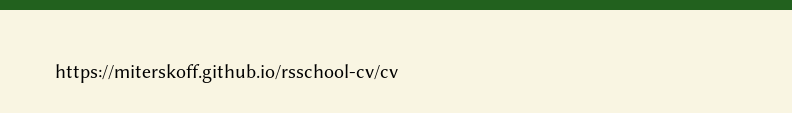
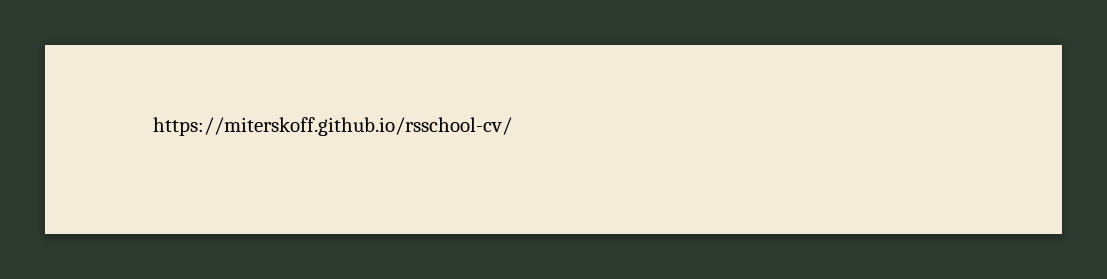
[55,64,398,83] https://miterskoff.github.io/rsschool-cv/cv -> [153,117,512,136] https://miterskoff.github.io/rsschool-cv/

